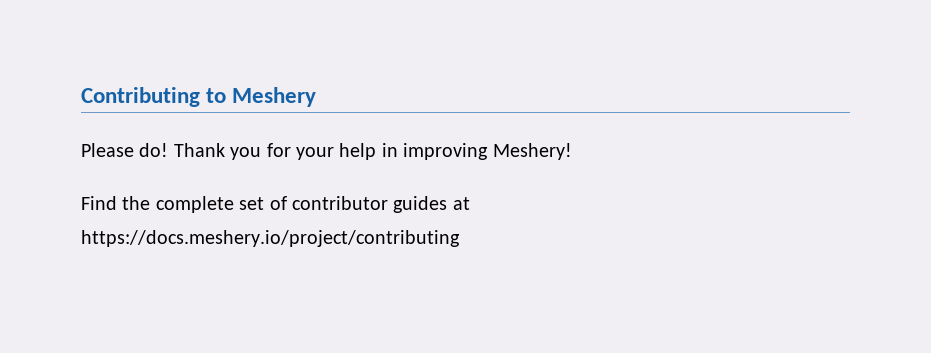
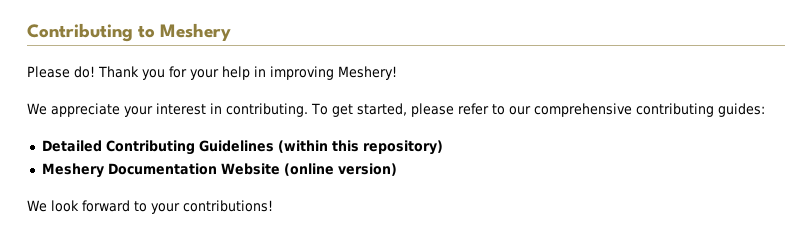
[81,196,470,213] [81,230,460,247] Find the complete set of contributor guides at https://docs.meshery.io/project/contributing -> [27,103,765,117] [41,140,443,155] [41,163,397,178] [27,200,273,214] We appreciate your interest in contributing. To get started, please refer to our comprehensive contributing guides: // Detailed Contributing Guidelines (within this repository) // Meshery Documentation Website (online version) // We look forward to your contributions!

